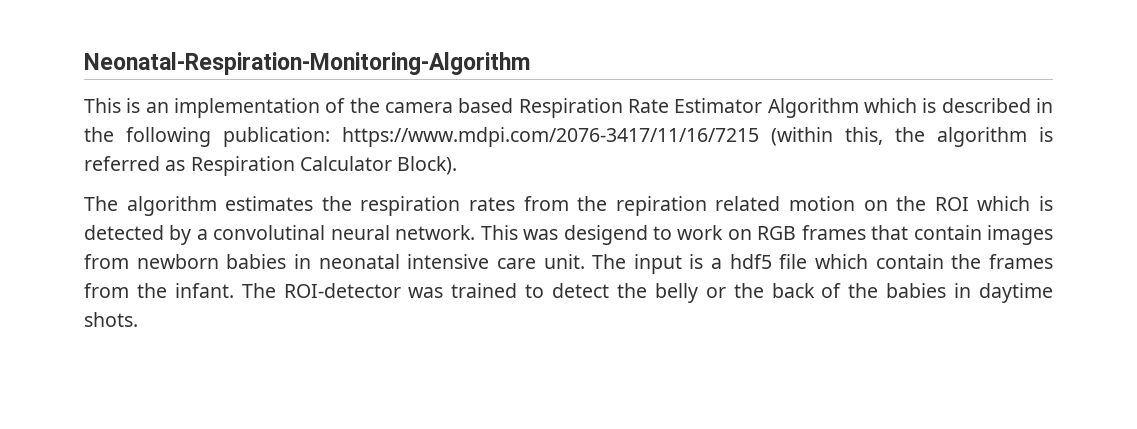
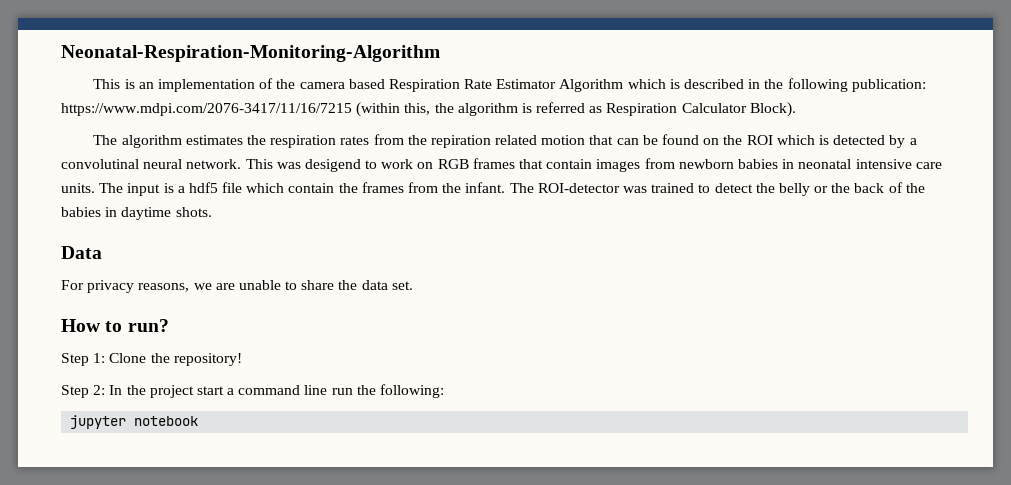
(856, 203) none -> [589,134,700,145] that can be found
[543,254,585,269] unit. -> [61,183,95,193] units.
(138, 319) none -> [61,246,102,259] [61,280,413,293] [61,319,169,332] [61,353,242,366] [61,384,445,398] [70,415,199,429] // Data // For privacy reasons, we are unable to share the data set. // How to run? // Step 1: Clone the repository! // Step 2: In the project start a command line run the following: // jupyter notebook

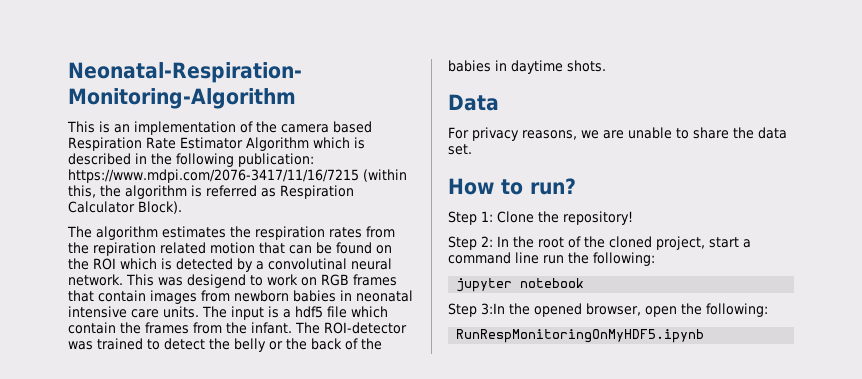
[149,385,194,398] project -> [538,236,705,250] root of the cloned project,
(199, 421) none -> [448,303,768,317] [456,329,705,343] // Step 3:In the opened browser, open the following: // RunRespMonitoringOnMyHDF5.ipynb

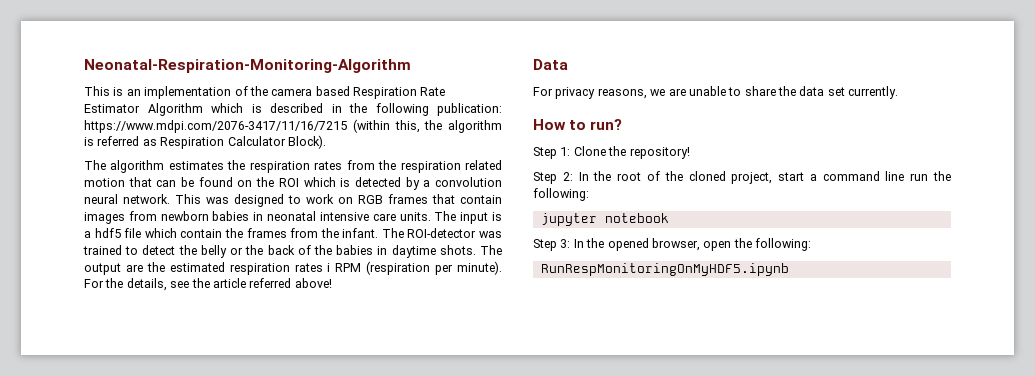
[93,242,156,256] repiration -> [400,161,461,173] respiration
[268,258,347,270] convolutinal -> [434,177,502,187] convolution
[187,274,246,288] desigend -> [234,194,284,207] designed
(606, 66) none -> [480,245,503,255] [84,261,502,275] [84,278,332,291] The output are the estimated respiration rates i RPM (respiration per minute). For the details, see the article referred above!
[448,144,472,155] set. -> [827,86,899,99] set currently.
[481,303,505,315] 3:In -> [560,239,584,248] 3: In

